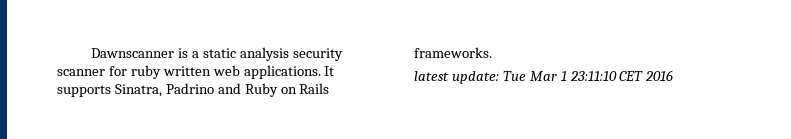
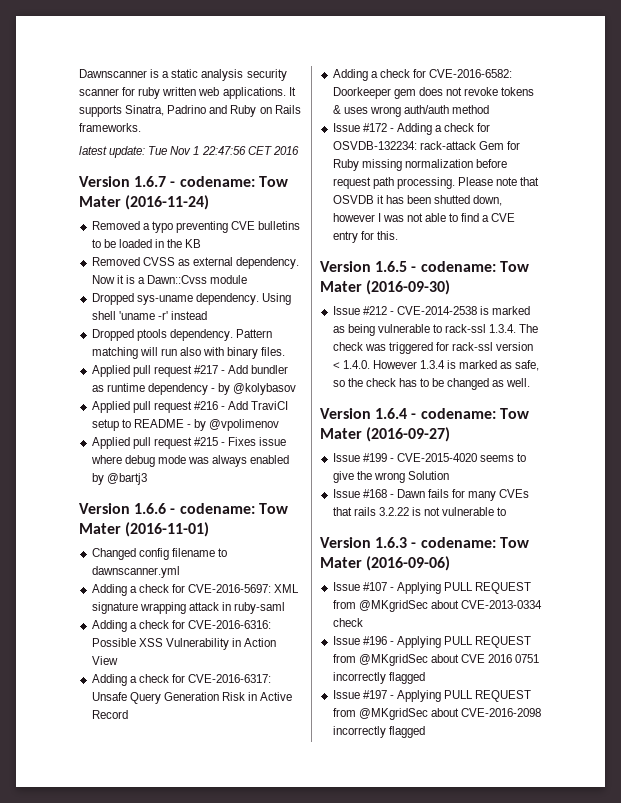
[529,71,617,81] Mar 1 23:11:10 -> [170,146,246,155] Nov 1 22:47:56
(674, 75) none -> [79,176,288,187] [79,195,210,210] [91,221,301,233] [91,239,202,248] [91,257,300,269] [91,275,248,284] [91,293,291,305] [91,311,207,320] [91,329,272,341] [91,347,286,359] [91,365,289,377] [91,383,297,395] [91,401,289,413] [91,419,280,431] [91,437,287,449] [90,455,290,467] [91,473,147,485] [79,503,288,514] [79,522,210,537] [91,548,227,560] [91,566,180,578] [91,584,300,596] [91,602,286,614] [91,620,272,632] [91,638,277,650] [91,656,118,665] [91,674,272,686] [91,692,293,704] [91,710,128,719] [332,69,513,81] [332,87,535,99] [332,105,490,117] [332,123,491,135] [332,141,520,150] [332,159,507,171] [332,177,540,189] [332,195,503,206] [332,213,516,222] [332,231,398,243] [320,261,529,272] [320,280,451,295] [332,306,531,315] [332,324,539,336] [332,342,534,354] [332,360,540,371] [332,378,531,390] [320,408,529,419] [320,427,451,442] [332,453,527,462] [332,471,449,483] [332,489,530,501] [332,507,507,516] [320,537,529,548] [320,556,451,571] [332,582,532,594] [332,600,542,612] [332,618,363,627] [332,636,532,648] [332,654,540,666] [332,672,425,684] [332,690,532,702] [332,708,541,720] [332,726,425,738] // Version 1.6.7 - codename: Tow Mater (2016-11-24) // Removed a typo preventing CVE bulletins to be loaded in the KB // Removed CVSS as external dependency. Now it is a Dawn::Cvss module // Dropped sys-uname dependency. Using shell 'uname -r' instead // Dropped ptools dependency. Pattern matching will run also with binary files. // Applied pull request #217 - Add bundler as runtime dependency - by @kolybasov // Applied pull request #216 - Add TraviCI setup to README - by @vpolimenov // Applied pull request #215 - Fixes issue where debug mode was always enabled by @bartj3 // Version 1.6.6 - codename: Tow Mater (2016-11-01) // Changed config filename to dawnscanner.yml // Adding a check for CVE-2016-5697: XML signature wrapping attack in ruby-saml // Adding a check for CVE-2016-6316: Possible XSS Vulnerability in Action View // Adding a check for CVE-2016-6317: Unsafe Query Generation Risk in Active Record // Adding a check for CVE-2016-6582: Doorkeeper gem does not revoke tokens & uses wrong auth/auth method // Issue #172 - Adding a check for OSVDB-132234: rack-attack Gem for Ruby missing normalization before request path processing. Please note that OSVDB it has been shutted down, however I was not able to find a CVE entry for this. // Version 1.6.5 - codename: Tow Mater (2016-09-30) // Issue #212 - CVE-2014-2538 is marked as being vulnerable to rack-ssl 1.3.4. The check was triggered for rack-ssl version < 1.4.0. However 1.3.4 is marked as safe, so the check has to be changed as well. // Version 1.6.4 - codename: Tow Mater (2016-09-27) // Issue #199 - CVE-2015-4020 seems to give the wrong Solution // Issue #168 - Dawn fails for many CVEs that rails 3.2.22 is not vulnerable to // Version 1.6.3 - codename: Tow Mater (2016-09-06) // Issue #107 - Applying PULL REQUEST from @MKgridSec about CVE-2013-0334 check // Issue #196 - Applying PULL REQUEST from @MKgridSec about CVE 2016 0751 incorrectly flagged // Issue #197 - Applying PULL REQUEST from @MKgridSec about CVE-2016-2098 incorrectly flagged

